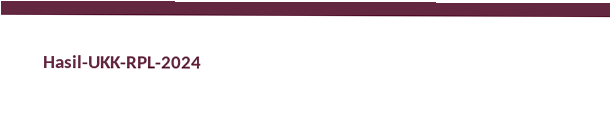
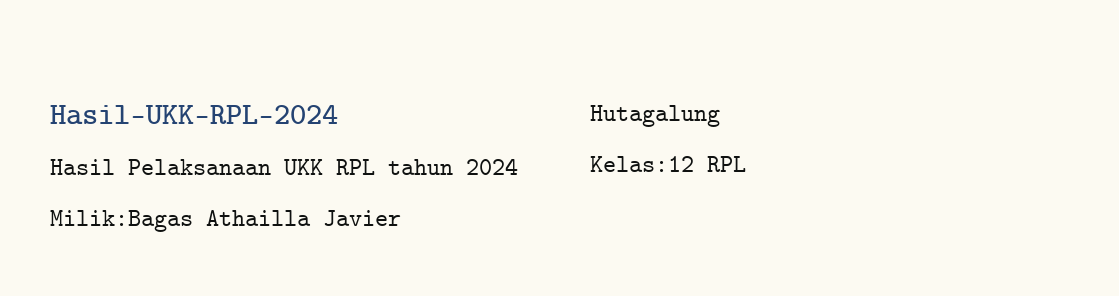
(202, 61) none -> [50,158,518,175] [50,210,401,232] [590,105,720,127] [590,156,746,172] // Hasil Pelaksanaan UKK RPL tahun 2024 // Milik:Bagas Athailla Javier Hutagalung // Kelas:12 RPL

